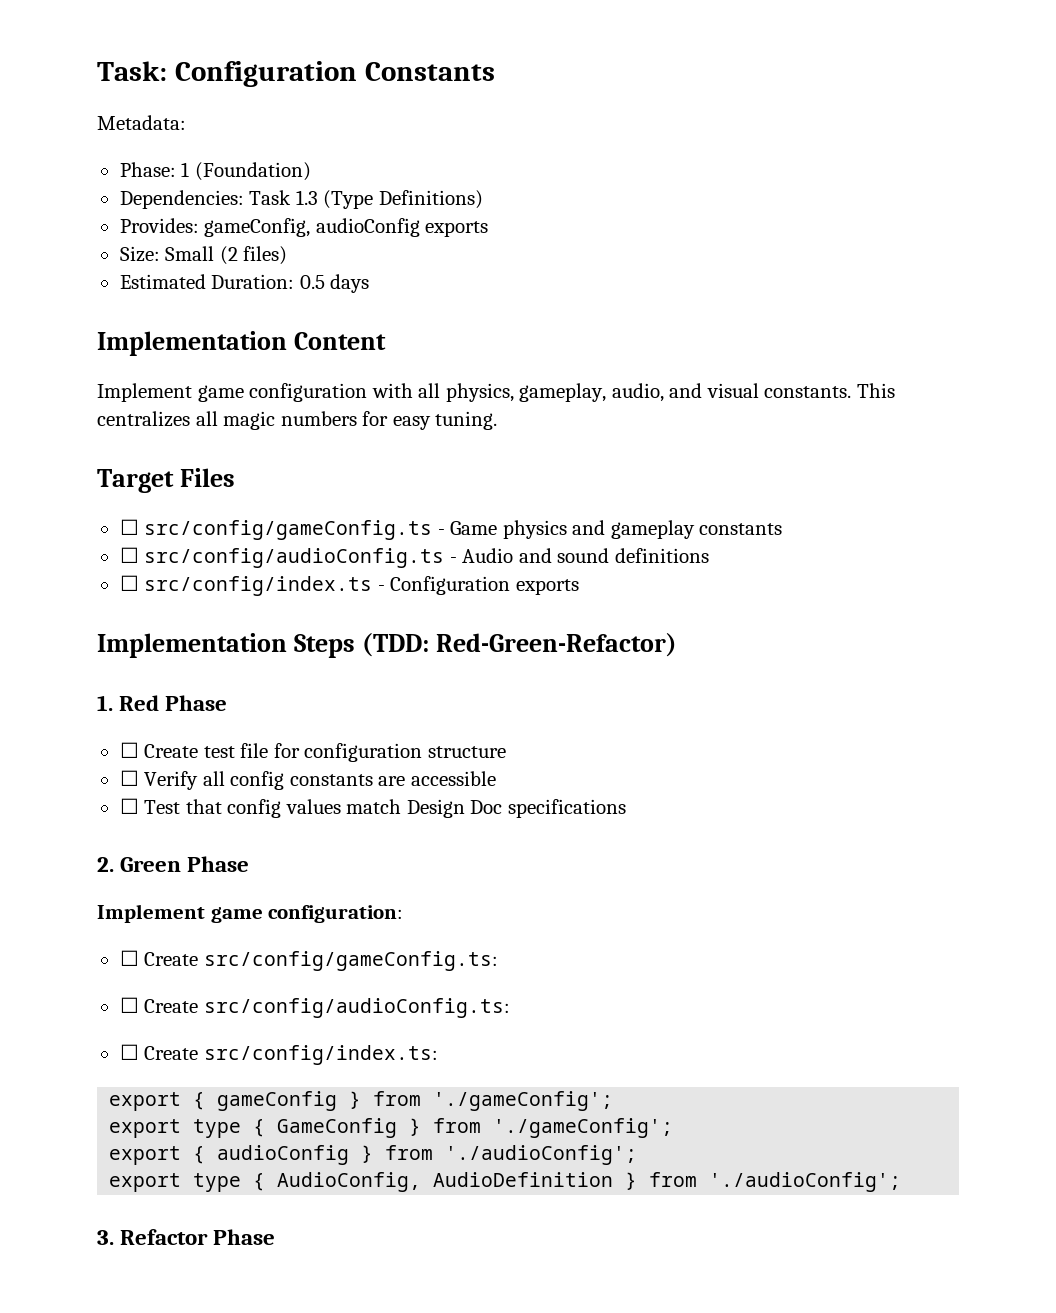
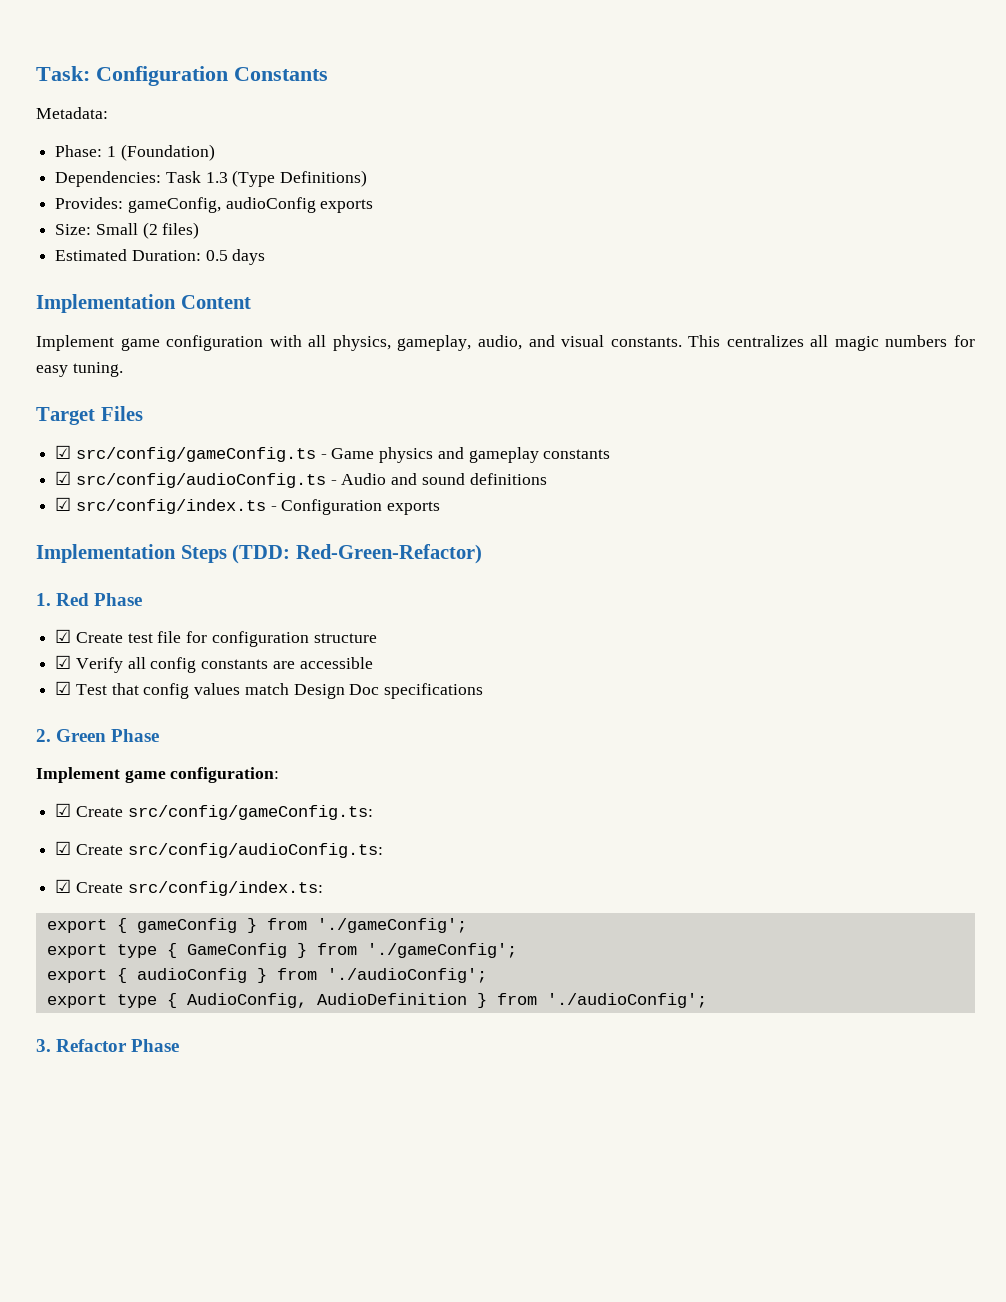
[119,519,139,535] ☐ -> [55,445,72,459] ☑
[119,547,139,563] ☐ -> [55,471,72,485] ☑
[119,575,139,591] ☐ -> [55,497,72,511] ☑
[119,742,139,758] ☐ -> [55,629,72,643] ☑
[119,770,139,786] ☐ -> [55,655,72,669] ☑
[119,798,139,814] ☐ -> [55,681,72,695] ☑
[119,950,139,966] ☐ -> [55,803,72,817] ☑
[119,997,139,1013] ☐ -> [55,841,72,855] ☑
[119,1044,139,1060] ☐ -> [55,879,72,893] ☑

